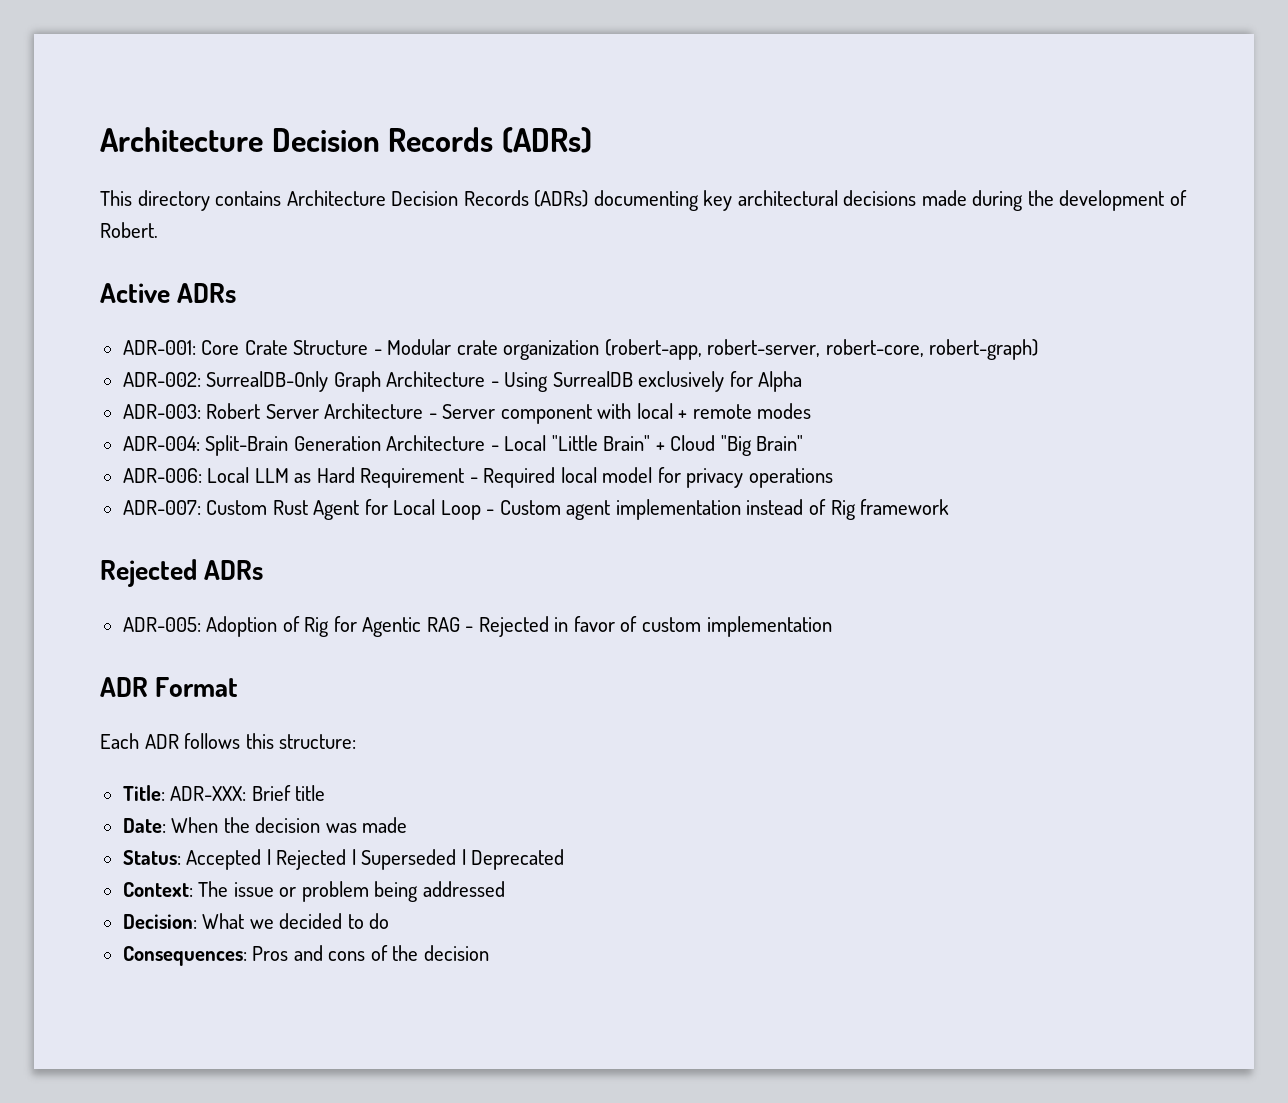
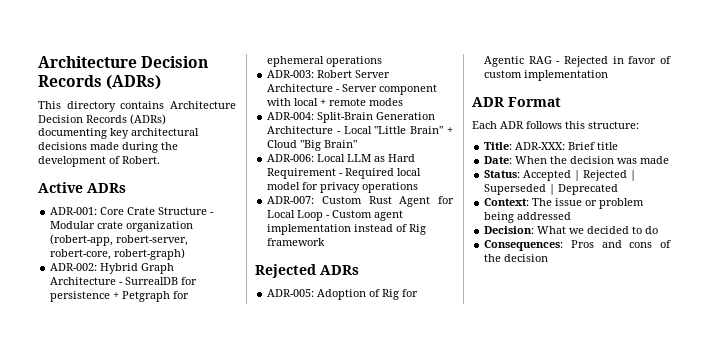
[206,371,329,392] SurrealDB-Only -> [100,263,139,274] Hybrid
[504,371,803,392] Using SurrealDB exclusively for Alpha -> [125,277,198,285] [50,291,190,302] [267,56,383,67] SurrealDB for persistence + Petgraph for ephemeral operations

